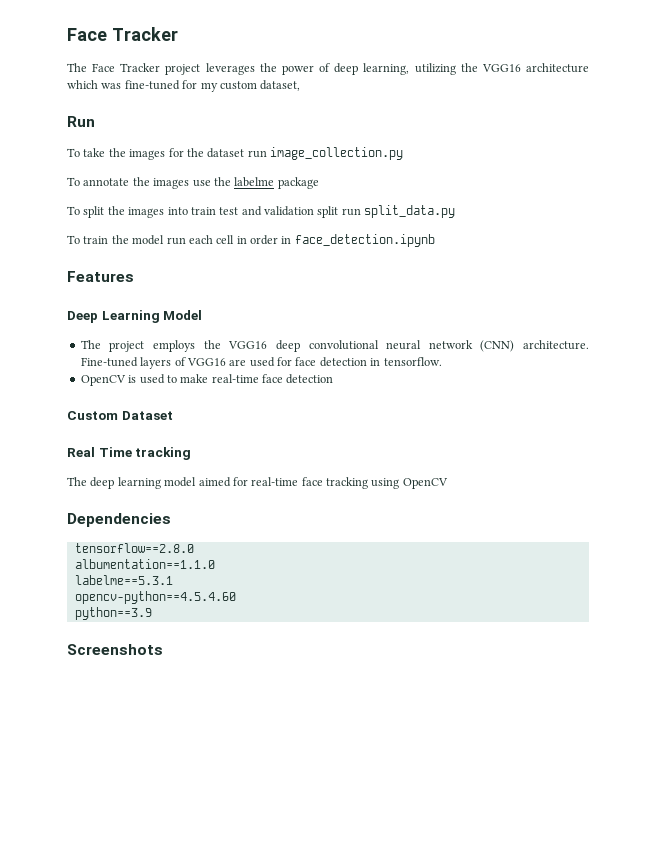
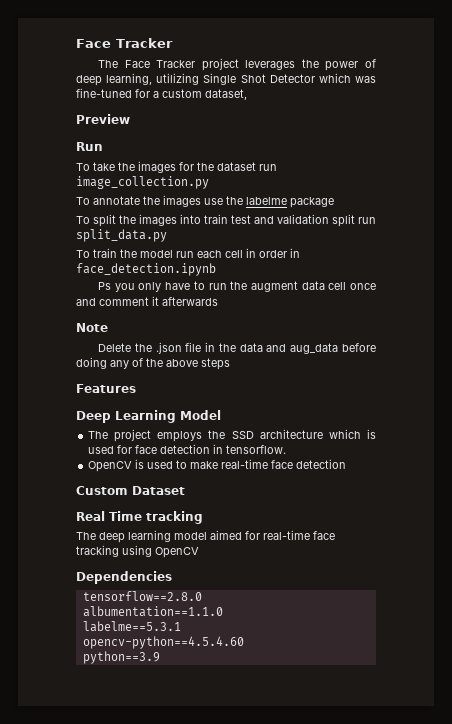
[460,63,589,73] the VGG16 architecture -> [203,73,315,85] Single Shot Detector
[200,82,218,92] my -> [153,91,159,98] a
(301, 85) none -> [76,114,130,124] // Preview
(435, 240) none -> [98,281,376,292] [76,296,218,306] [76,323,108,332] [98,342,376,354] [76,357,230,370] // Ps you only have to run the augment data cell once and comment it afterwards // Note // Delete the .json file in the data and aug_data before doing any of the above steps
[228,340,589,352] [80,357,247,369] VGG16 deep convolutional neural network (CNN) architecture. Fine-tuned layers of VGG16 are -> [231,429,376,439] SSD architecture which is
[67,644,163,655] // Screenshots -> (160, 657) none

